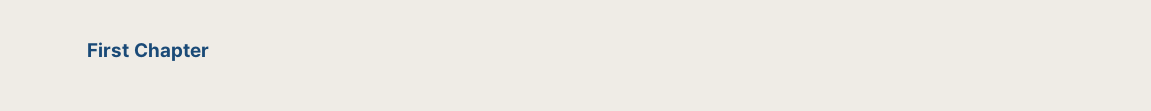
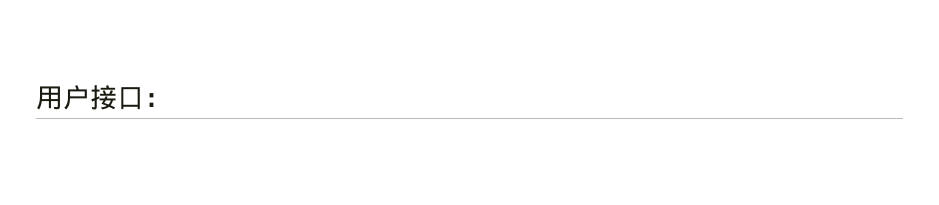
[87,42,210,61] First Chapter -> [36,85,171,110] 用户接口：

